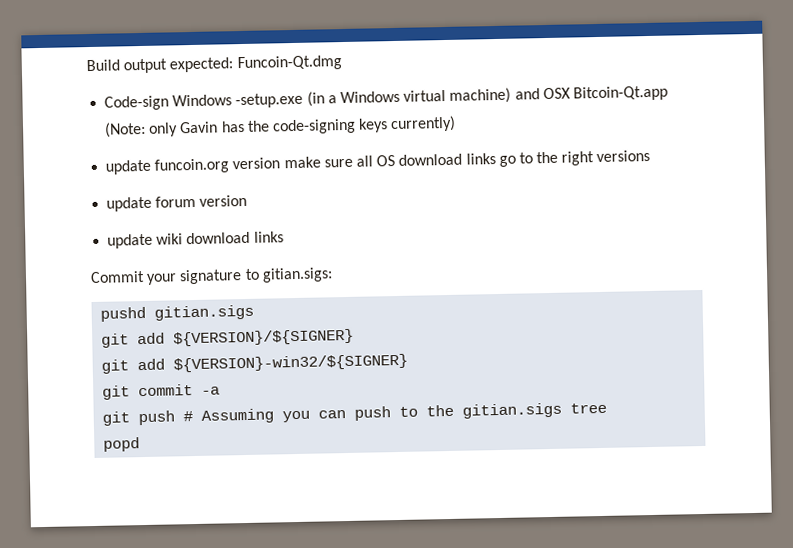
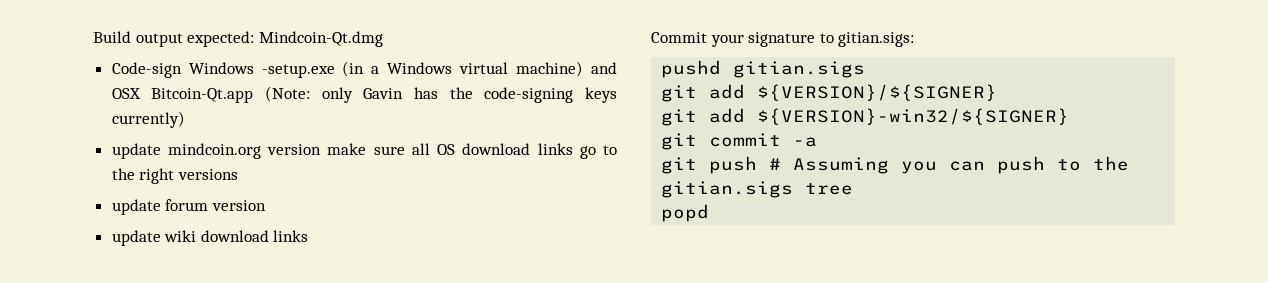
[236,55,342,72] Funcoin-Qt.dmg -> [258,31,383,47] Mindcoin-Qt.dmg
[154,158,230,174] funcoin.org -> [167,143,261,159] mindcoin.org

